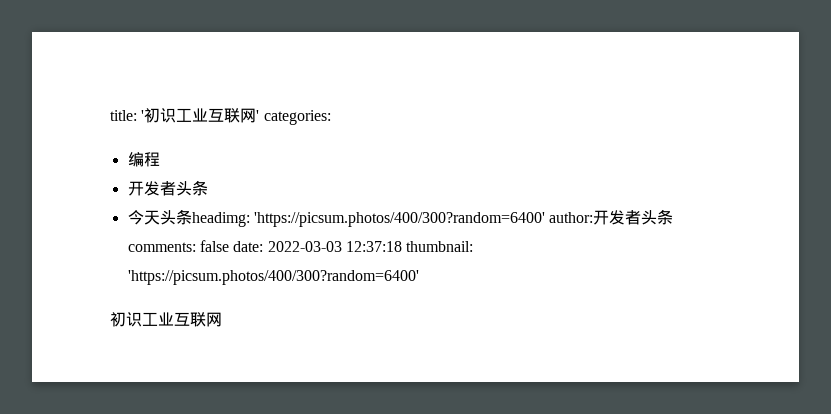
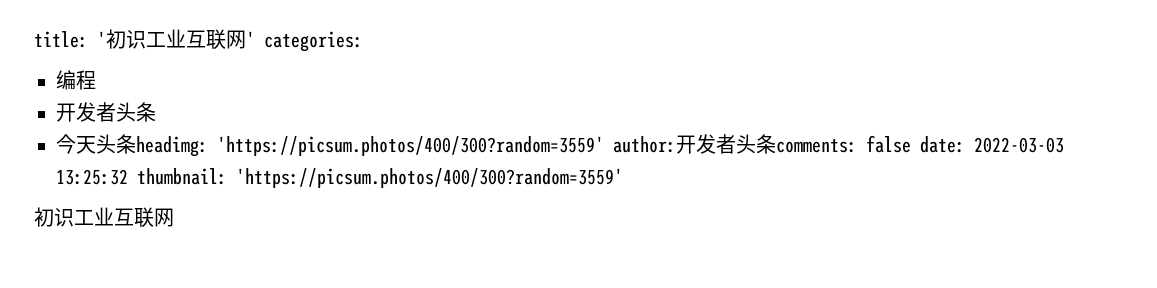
[253,212,545,227] 'https://picsum.photos/400/300?random=6400' -> [217,136,604,156] 'https://picsum.photos/400/300?random=3559'
[345,241,474,252] [127,270,419,285] 12:37:18 thumbnail: 'https://picsum.photos/400/300?random=6400' -> [56,168,623,188] 13:25:32 thumbnail: 'https://picsum.photos/400/300?random=3559'

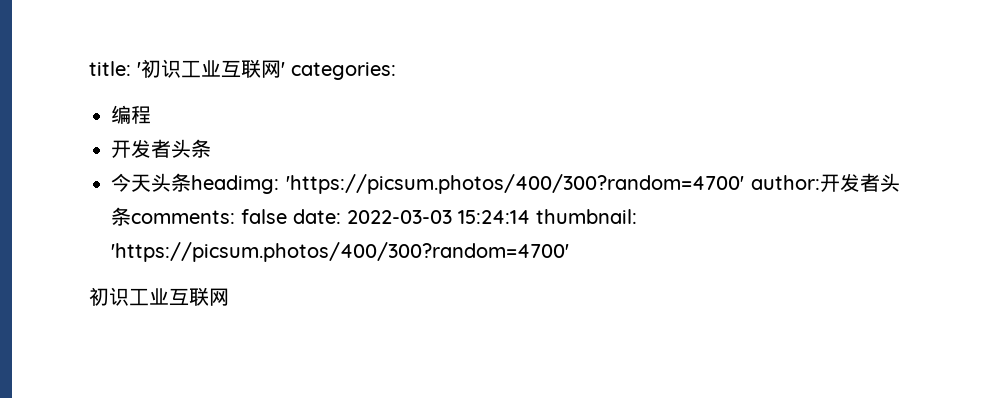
[217,136,604,156] 'https://picsum.photos/400/300?random=3559' -> [286,174,744,194] 'https://picsum.photos/400/300?random=4700'
[56,168,623,188] 13:25:32 thumbnail: 'https://picsum.photos/400/300?random=3559' -> [458,209,637,224] [111,242,569,262] 15:24:14 thumbnail: 'https://picsum.photos/400/300?random=4700'

